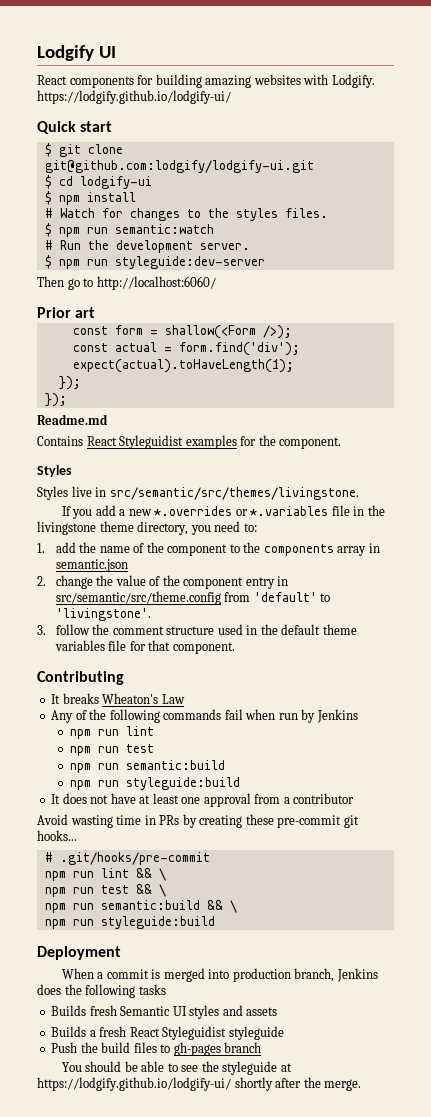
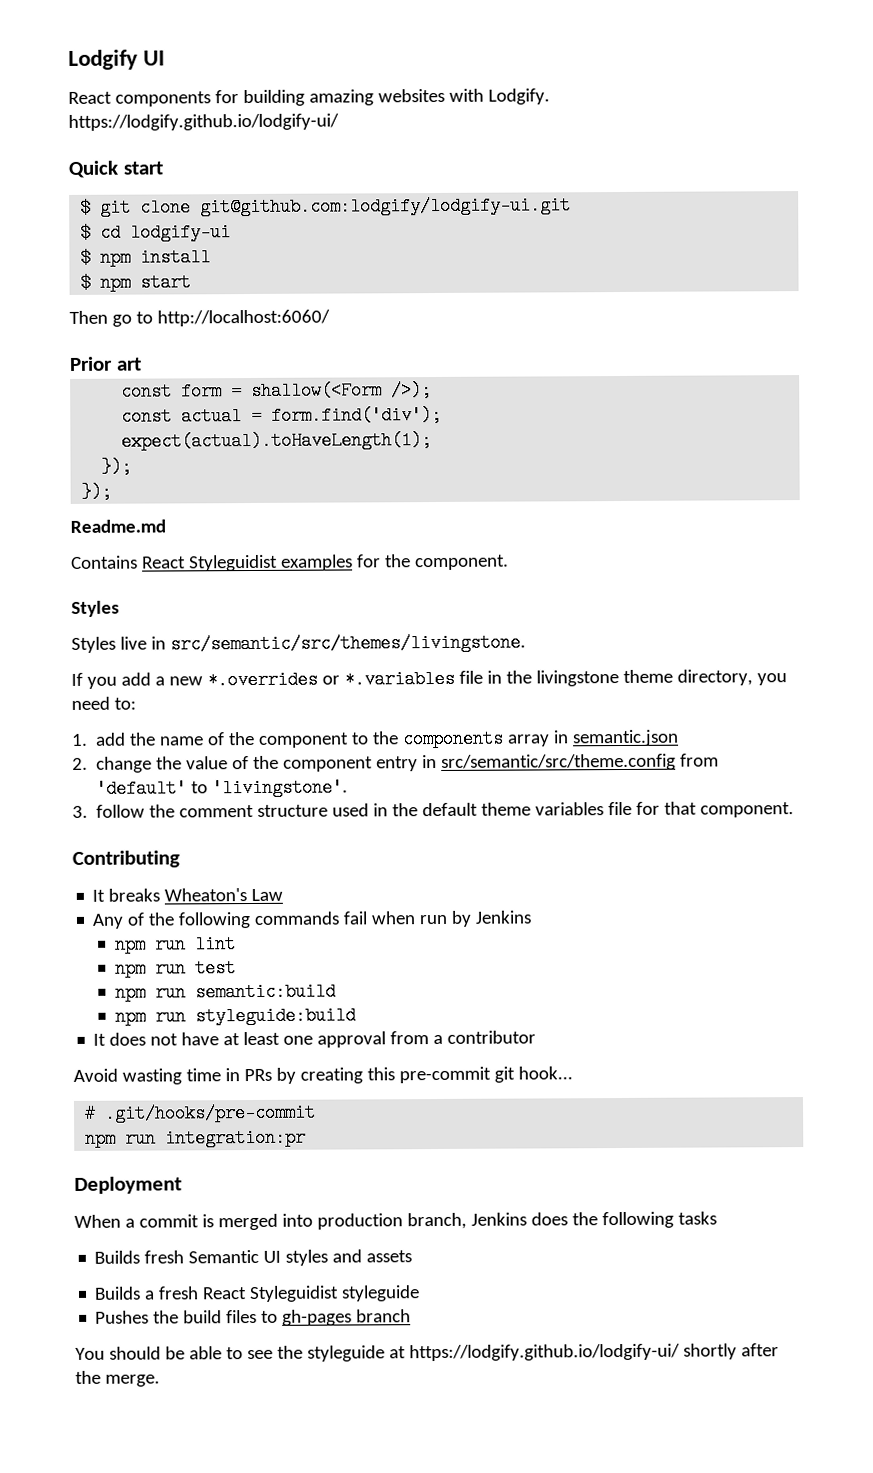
[44,208,328,221] [44,223,214,237] [44,240,250,253] [44,255,265,269] # Watch for changes to the styles files. // $ npm run semantic:watch // # Run the development server. // $ npm run styleguide:dev-server -> [80,273,192,292] $ npm start
[245,814,274,825] these -> [366,1067,395,1081] this
[37,830,77,841] hooks... -> [517,1066,573,1080] hook...
[100,868,166,881] [44,884,166,897] [44,900,237,913] [44,916,215,929] lint && \ // npm run test && \ // npm run semantic:build && \ // npm run styleguide:build -> [165,1128,307,1148] integration:pr
[51,1042,78,1053] Push -> [95,1310,150,1324] Pushes

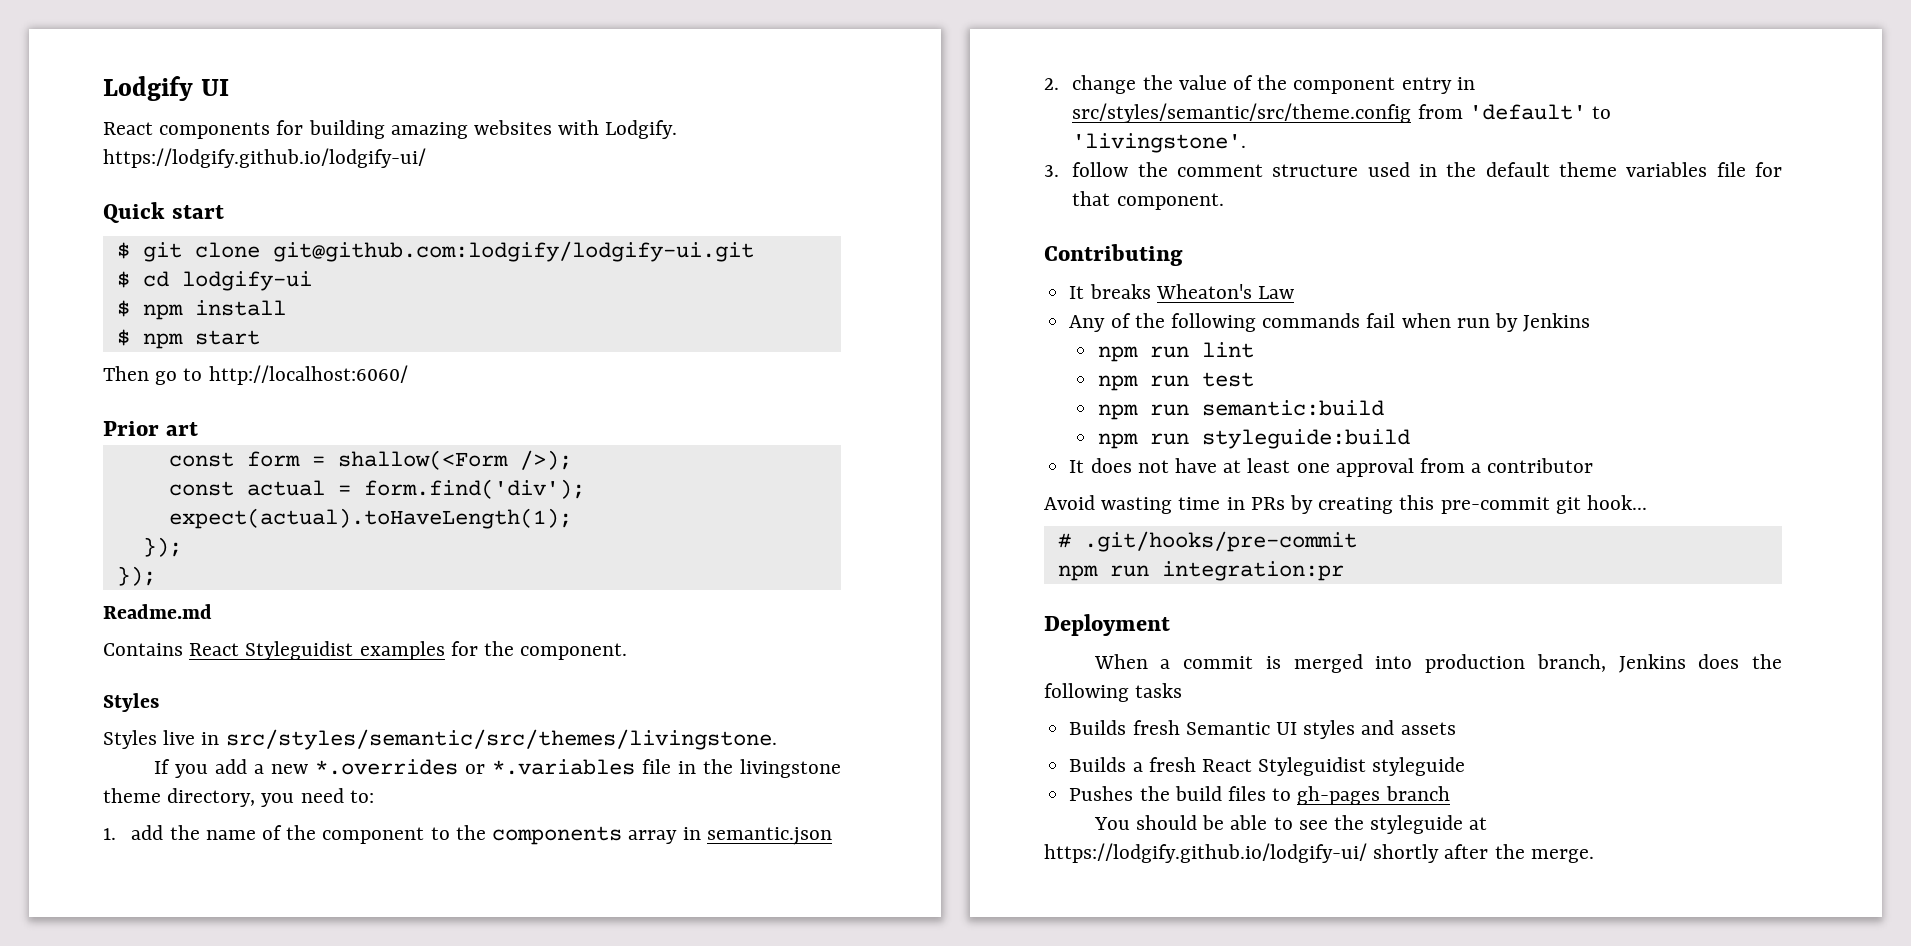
[169,633,526,654] src/semantic/src/themes/livingstone. -> [225,729,777,750] src/styles/semantic/src/themes/livingstone.
[441,753,677,771] src/semantic/src/theme.config -> [1072,103,1412,123] src/styles/semantic/src/theme.config

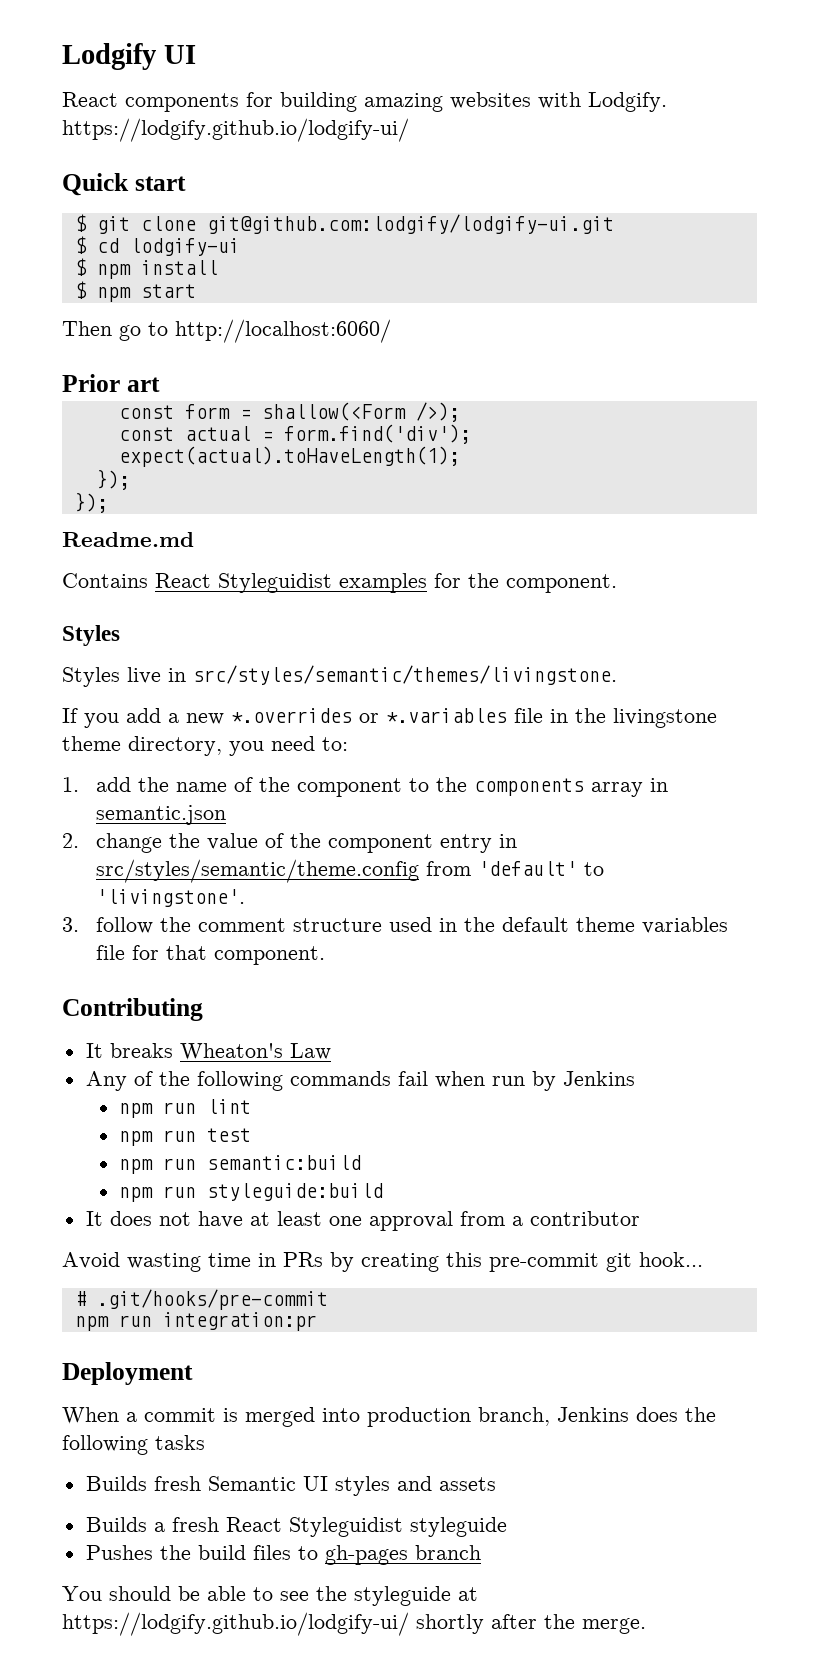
[225,729,777,750] src/styles/semantic/src/themes/livingstone. -> [193,665,617,685] src/styles/semantic/themes/livingstone.
[1072,103,1412,123] src/styles/semantic/src/theme.config -> [95,859,419,883] src/styles/semantic/theme.config

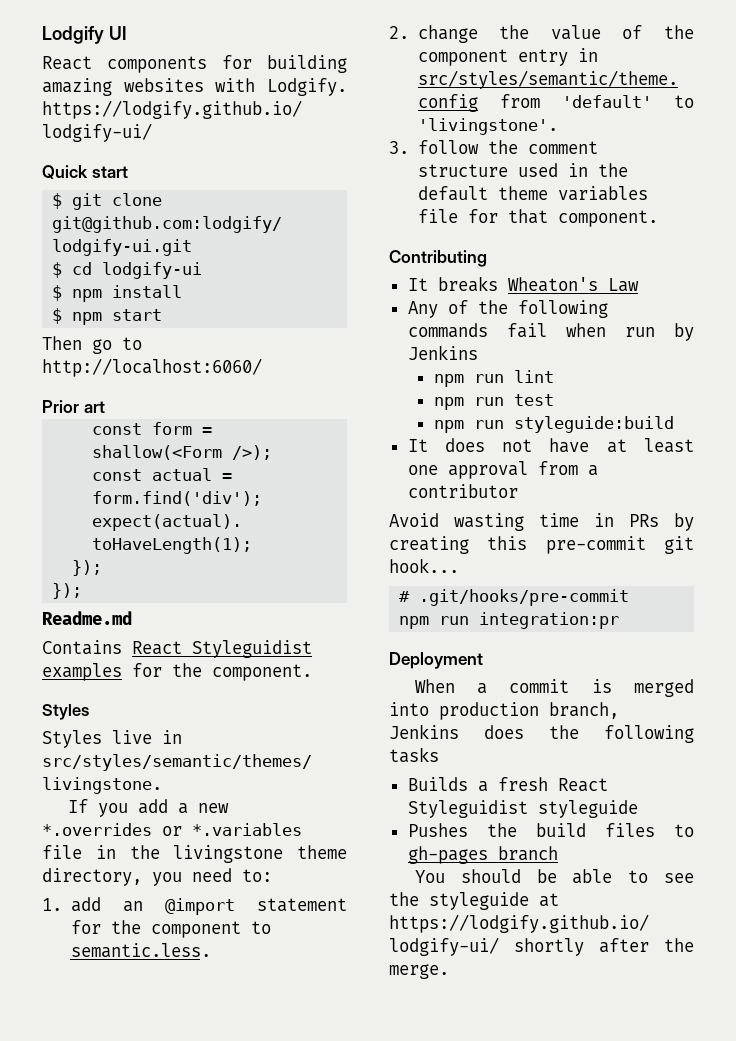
[137,777,668,797] [95,805,226,825] the name of the component to the components array in semantic.json -> [122,898,347,915] [70,920,271,938] [70,943,211,958] an @import statement for the component to semantic.less.
[119,1155,362,1174] // npm run semantic:build -> (554, 400) none
[85,1476,496,1496] // Builds fresh Semantic UI styles and assets -> (439, 755) none

